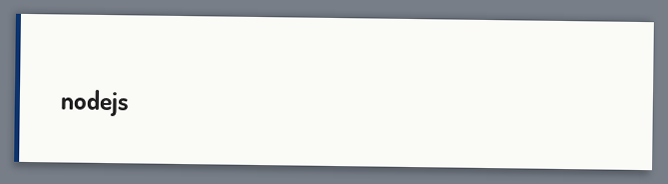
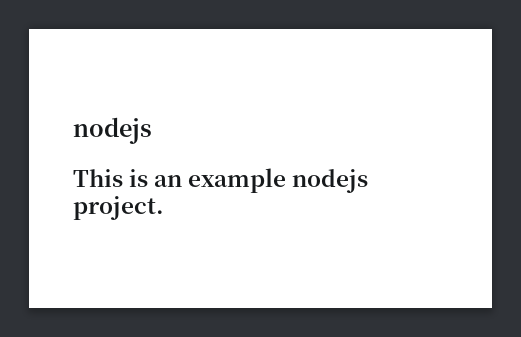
[60,89,130,117] nodejs -> [73,117,152,144] [73,168,369,193] [73,196,164,220] nodejs // This is an example nodejs project.

